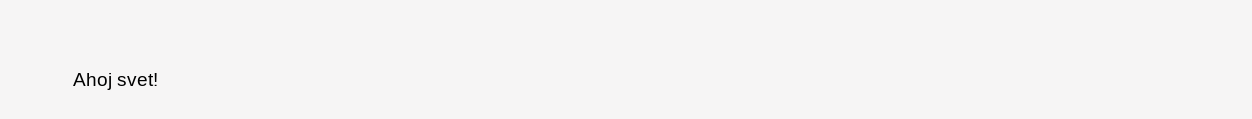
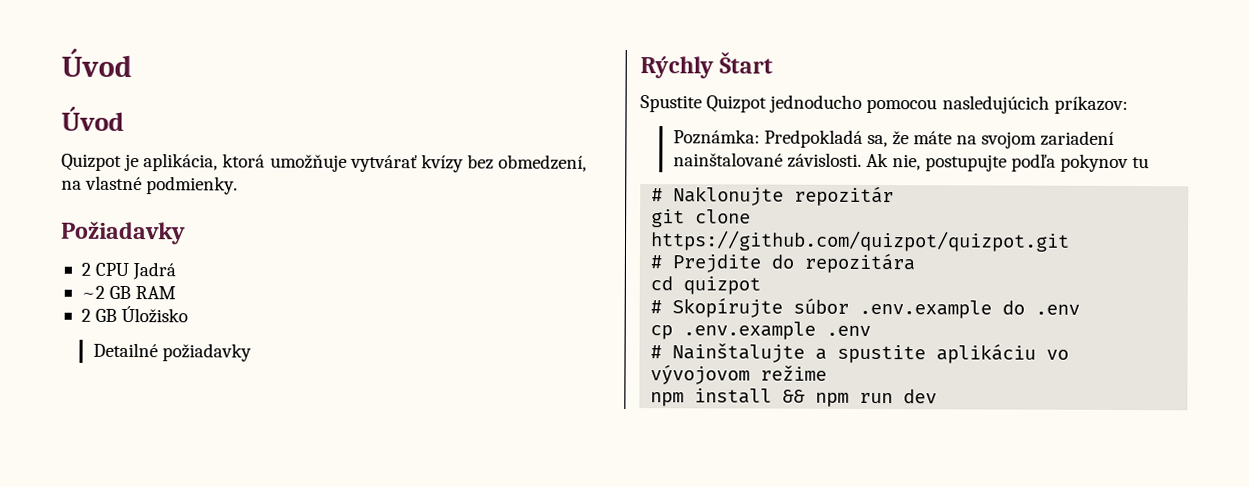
[73,73,159,90] Ahoj svet! -> [61,48,132,78] [61,106,124,131] [61,153,588,173] [61,175,239,195] [60,220,186,245] [80,262,177,281] [80,285,177,300] [80,305,189,324] [92,342,252,362] [640,51,774,79] [640,94,1128,115] [672,129,1115,149] [672,152,1150,173] [651,185,895,207] [651,209,752,228] [650,230,1071,252] [650,252,916,274] [650,276,762,295] [650,297,1081,319] [650,321,872,340] [650,343,1070,364] [650,364,828,385] [650,388,938,407] Úvod // Úvod // Quizpot je aplikácia, ktorá umožňuje vytvárať kvízy bez obmedzení, na vlastné podmienky. // Požiadavky // 2 CPU Jadrá // ~2 GB RAM // 2 GB Úložisko // Detailné požiadavky // Rýchly Štart // Spustite Quizpot jednoducho pomocou nasledujúcich príkazov: // Poznámka: Predpokladá sa, že máte na svojom zariadení nainštalované závislosti. Ak nie, postupujte podľa pokynov tu // # Naklonujte repozitár // git clone https://github.com/quizpot/quizpot.git // # Prejdite do repozitára // cd quizpot // # Skopírujte súbor .env.example do .env // cp .env.example .env // # Nainštalujte a spustite aplikáciu vo vývojovom režime // npm install && npm run dev

